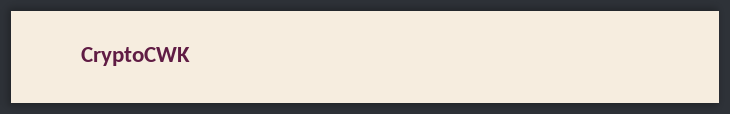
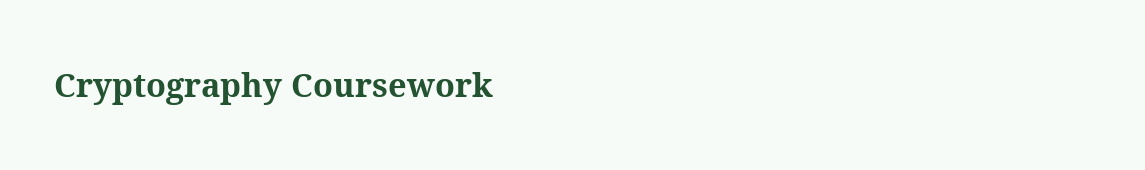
[81,47,190,66] CryptoCWK -> [54,72,493,105] Cryptography Coursework

